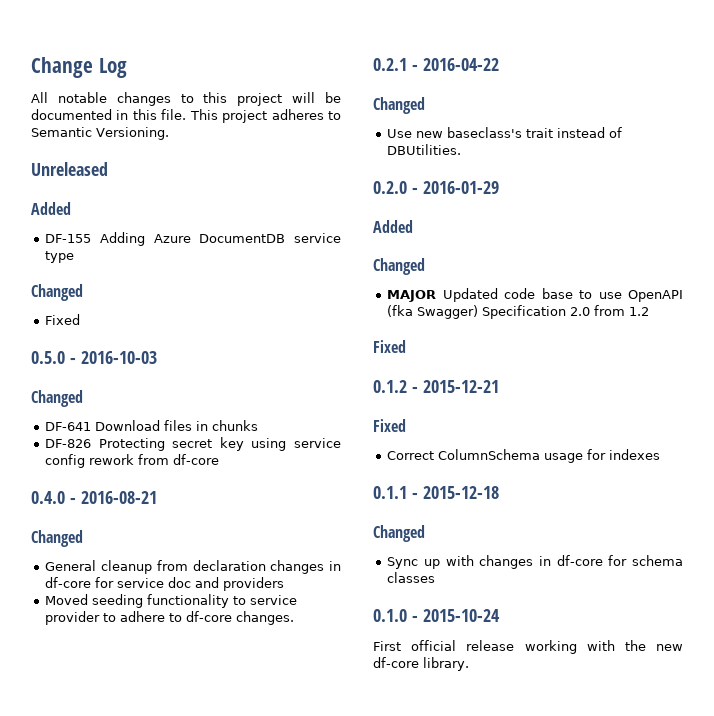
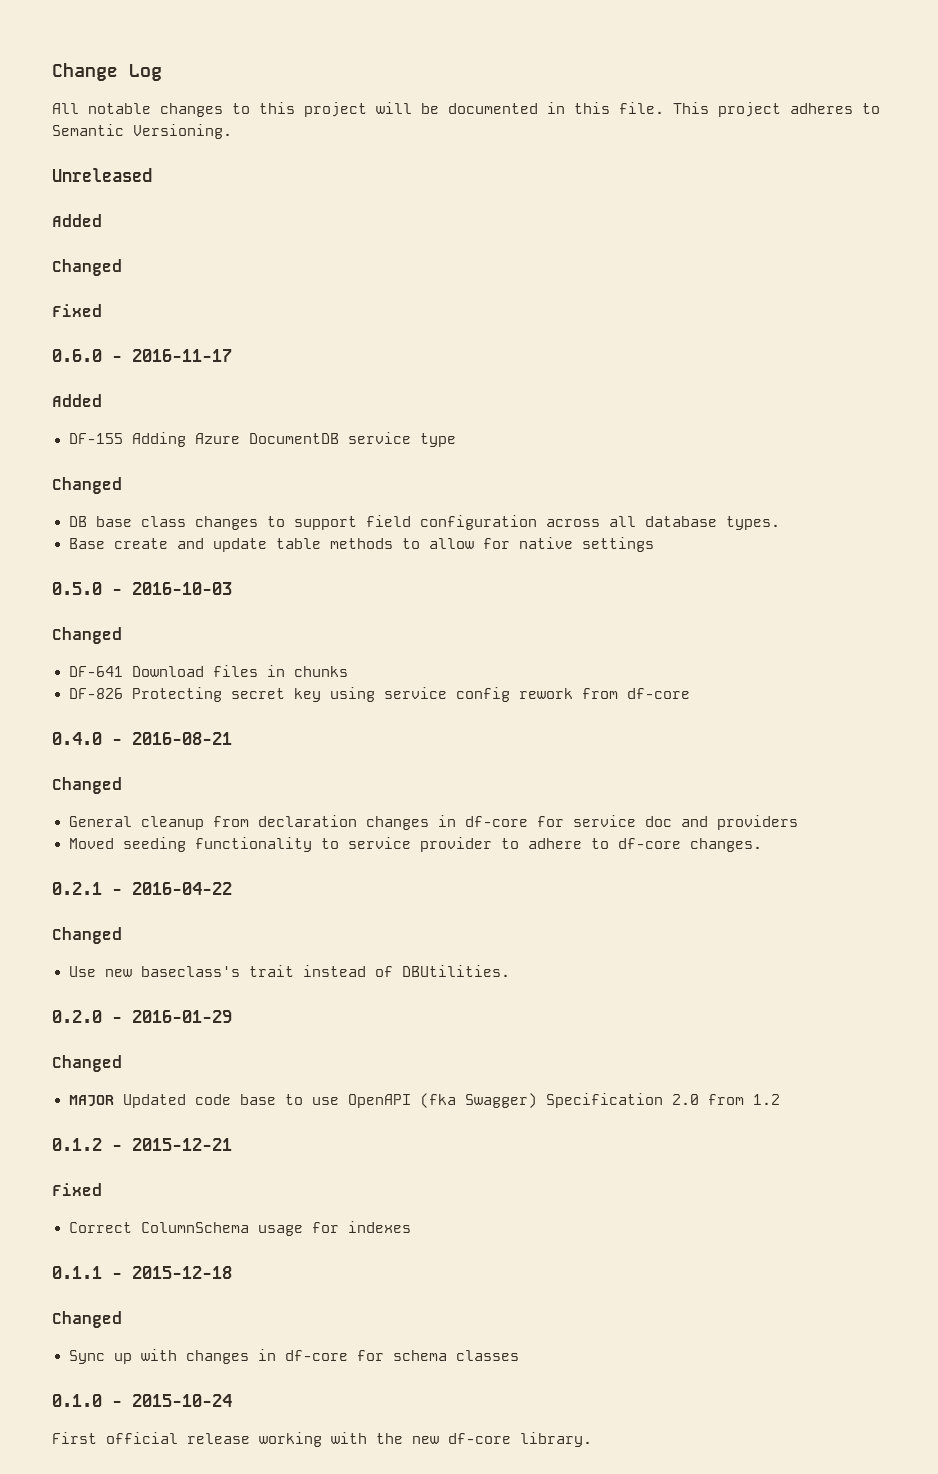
(71, 208) none -> [52,259,122,276] [52,304,102,317] [52,349,232,362] [52,394,102,407] // Changed // Fixed // 0.6.0 - 2016-11-17 // Added
[45,314,81,325] Fixed -> [68,515,780,530] [68,537,654,552] DB base class changes to support field configuration across all database types. // Base create and update table methods to allow for native settings
[373,220,413,233] // Added -> (232, 1016) none
[373,340,406,353] // Fixed -> (780, 1099) none

